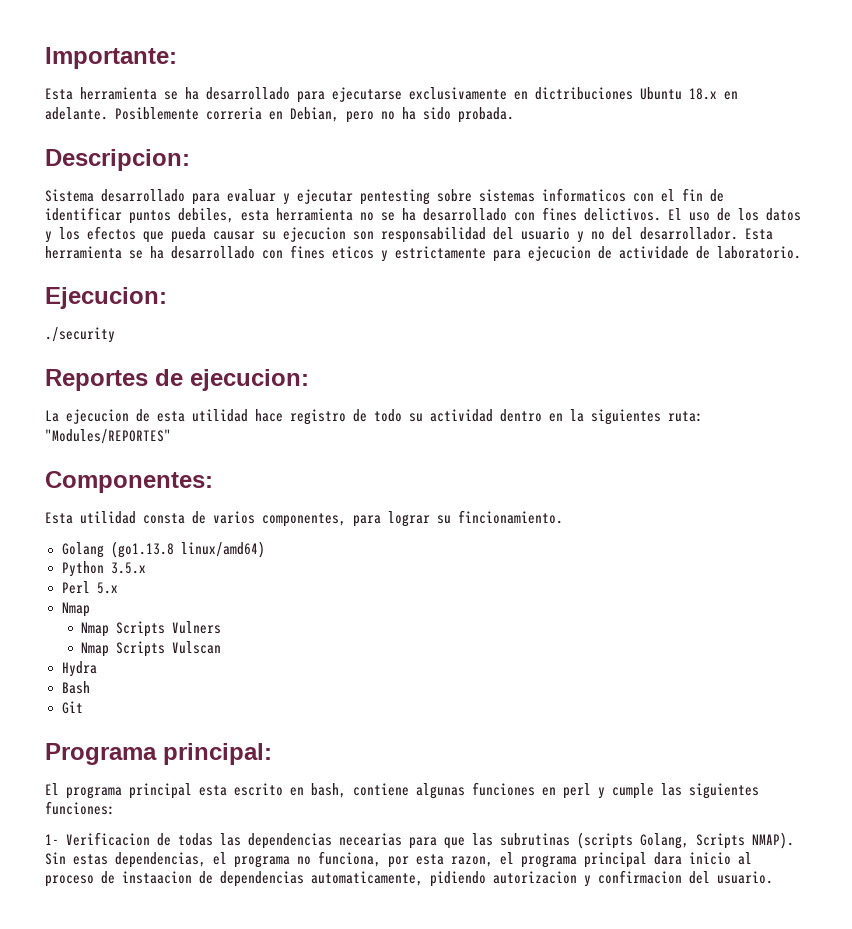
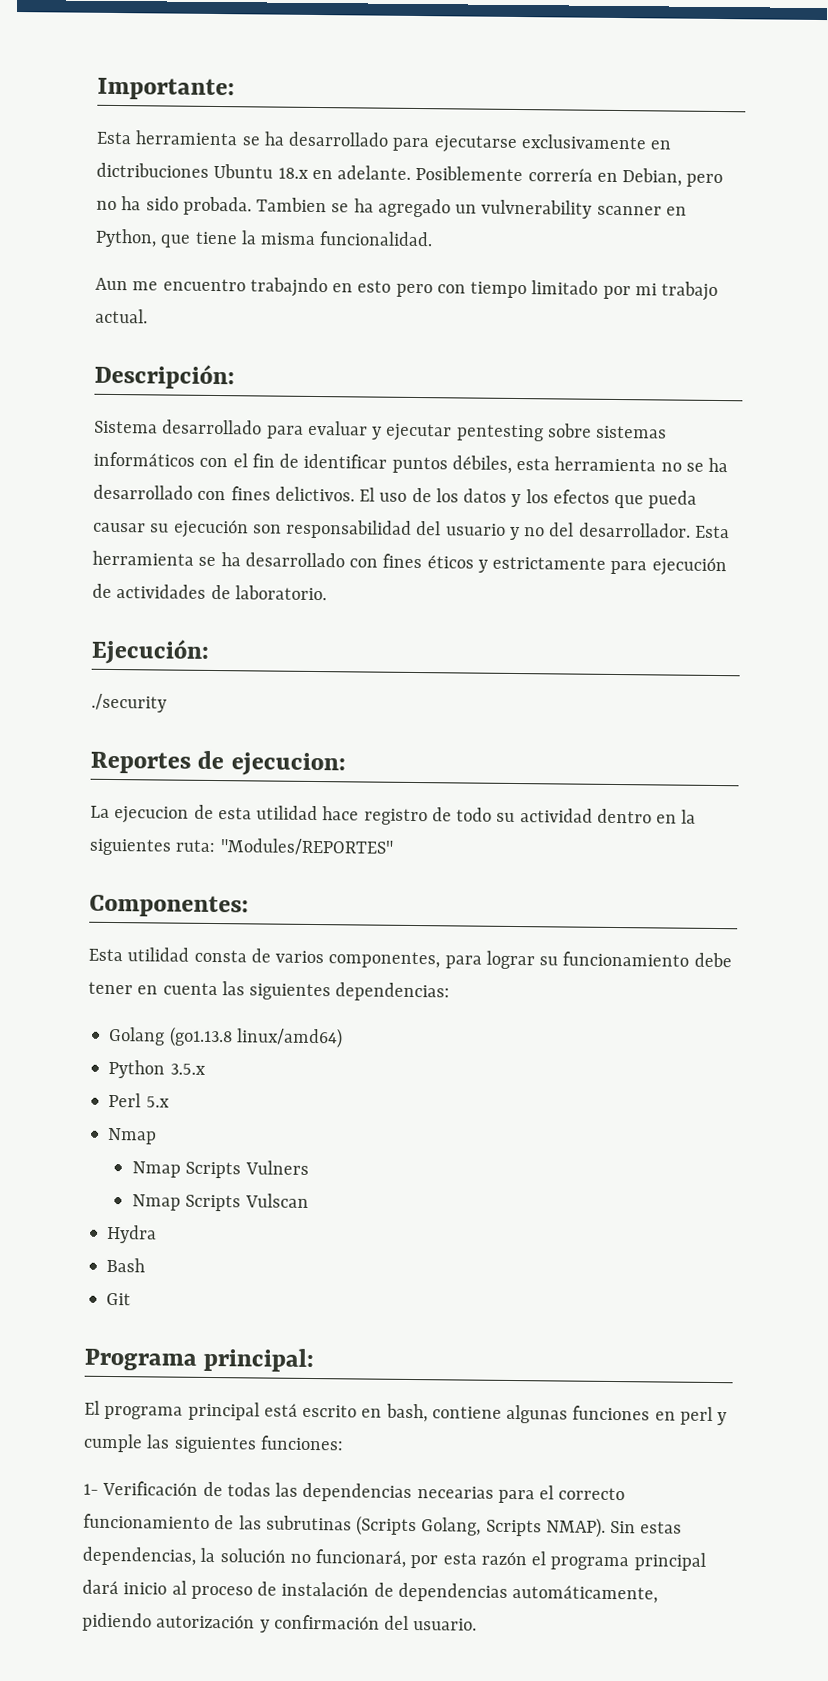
[206,107,262,120] correria -> [527,168,593,182] correría
[45,149,190,171] // Descripcion: -> [256,197,687,219] [95,228,434,248] [95,277,719,302] [95,308,148,324] [94,363,235,390] Tambien se ha agregado un vulvnerability scanner en Python, que tiene la misma funcionalidad. // Aun me encuentro trabajndo en esto pero con tiempo limitado por mi trabajo actual. // Descripción:
[542,188,626,202] informaticos -> [93,451,195,467] informáticos
[178,208,234,223] debiles, -> [451,455,512,474] débiles,
[283,227,346,242] ejecucion -> [173,519,249,539] ejecución
[332,246,374,259] eticos -> [426,555,474,569] éticos
[528,246,689,261] ejecucion de actividade -> [651,557,727,577] [92,583,207,599] ejecución de actividades
[45,287,167,309] Ejecucion: -> [91,638,209,665] Ejecución:
[458,510,563,524] fincionamiento. -> [562,951,732,968] [88,981,451,1002] funcionamiento debe tener en cuenta las siguientes dependencias:
[199,785,227,796] esta -> [263,1403,298,1417] está
[66,832,150,846] Verificacion -> [102,1480,199,1496] Verificación
[444,837,465,849] que -> [539,1485,626,1501] [83,1513,235,1530] el correcto funcionamiento de
[577,832,633,849] (scripts -> [356,1515,418,1537] (Scripts
[213,851,381,868] el programa no funciona, -> [200,1547,407,1568] la solución no funcionará,
[451,856,493,867] razon, -> [480,1551,527,1566] razón
[654,852,682,865] dara -> [82,1579,119,1595] dará
[122,871,192,884] instaacion -> [281,1581,370,1597] instalación
[311,870,682,887] automaticamente, pidiendo autorizacion y confirmacion -> [512,1585,659,1604] [82,1612,380,1633] automáticamente, pidiendo autorización y confirmación

